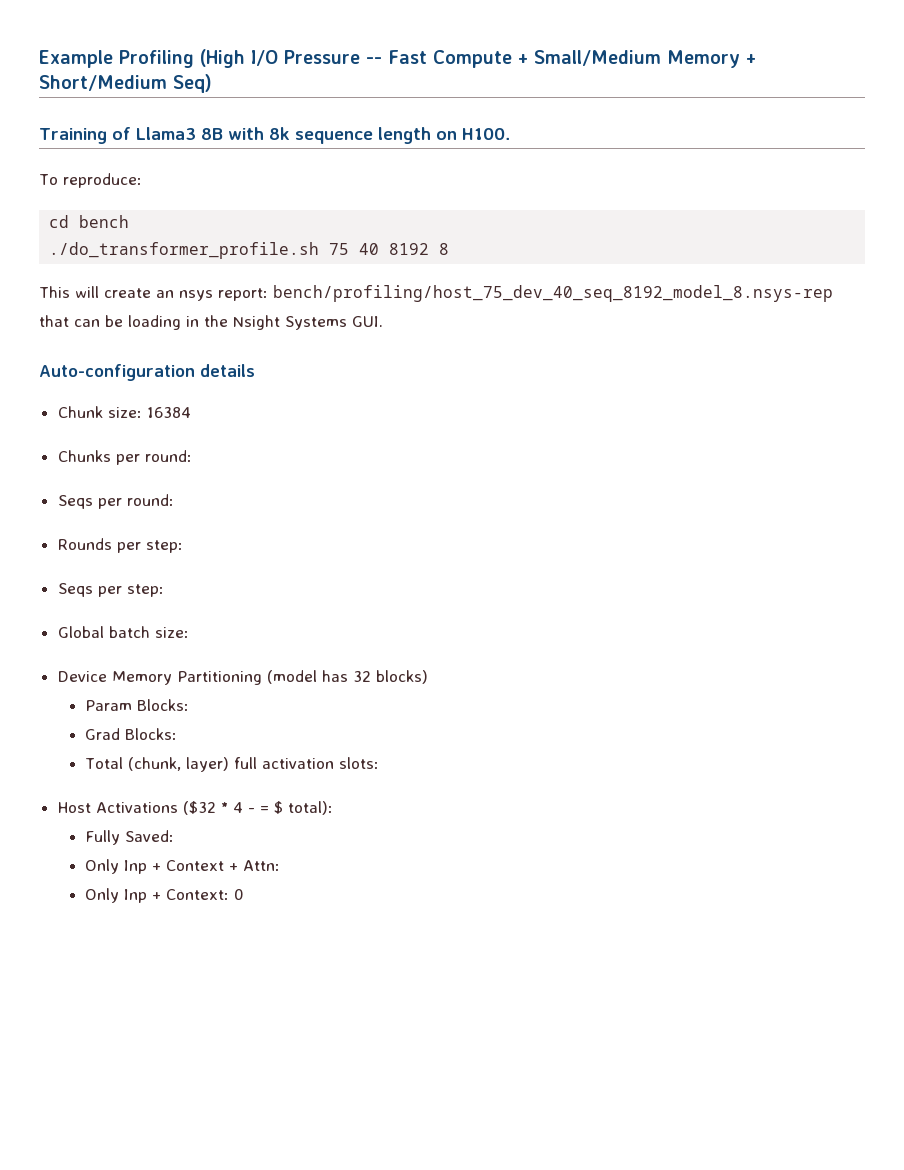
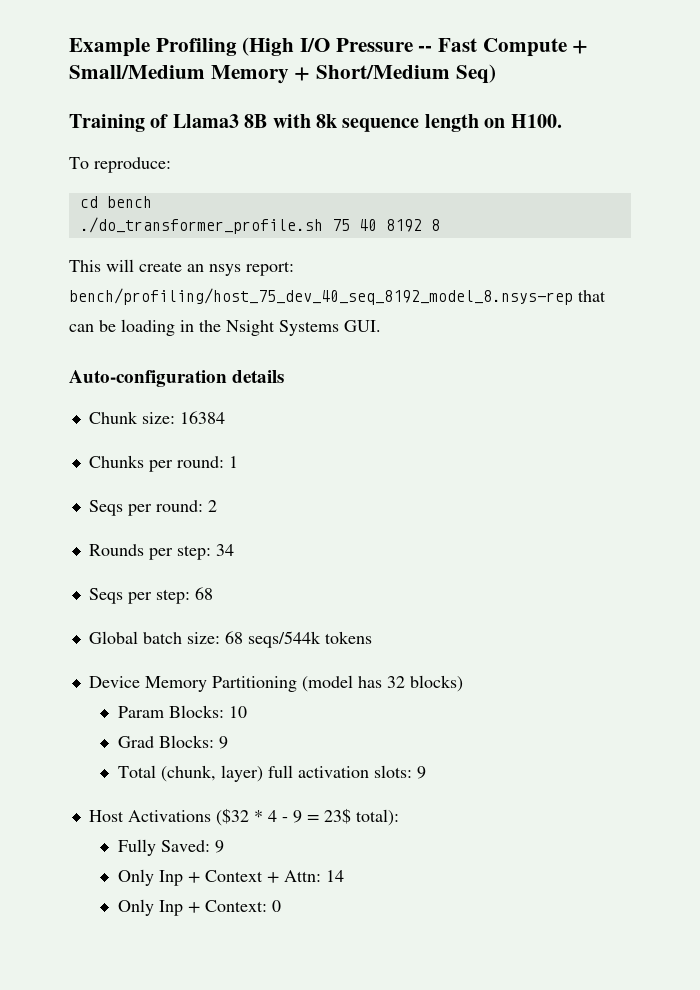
(192, 456) none -> [228,456,238,468] 1
(174, 500) none -> [207,500,217,512] 2
(183, 546) none -> [215,544,234,556] 34
(164, 590) none -> [194,587,213,600] 68
(189, 632) none -> [224,631,372,648] 68 seqs/544k tokens
(190, 705) none -> [228,706,247,718] 10
(178, 734) none -> [218,736,228,749] 9
(380, 763) none -> [416,766,426,779] 9
[259,801,283,814] = $ -> [292,808,351,824] 9 = 23$
(175, 836) none -> [214,840,224,853] 9
(281, 865) none -> [325,870,344,882] 14

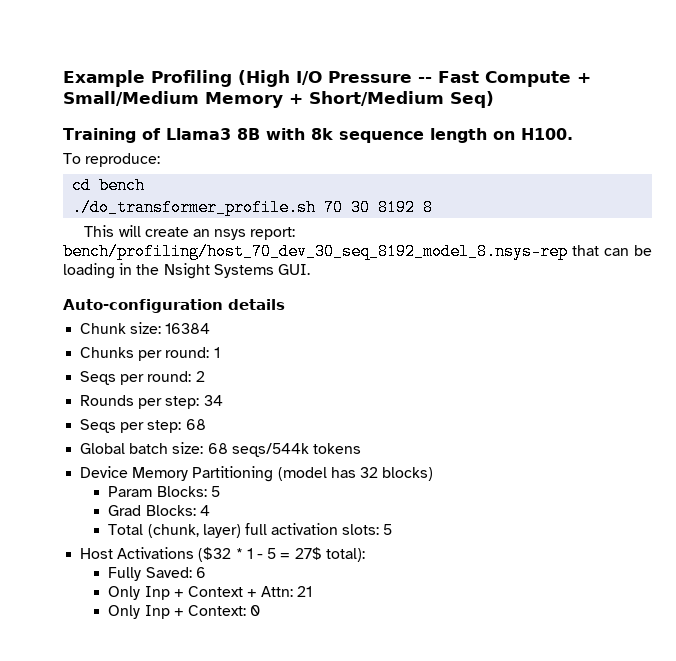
[331,219,377,231] 75 40 -> [324,199,371,216] 70 30
[69,288,573,305] bench/profiling/host_75_dev_40_seq_8192_model_8.nsys-rep -> [63,243,568,260] bench/profiling/host_70_dev_30_seq_8192_model_8.nsys-rep
[228,706,247,718] 10 -> [210,486,220,497] 5
[218,736,228,749] 9 -> [199,505,210,516] 4
[416,766,426,779] 9 -> [383,524,393,535] 5
[267,808,351,824] 4 - 9 = 23$ -> [246,547,322,560] 1 - 5 = 27$
[214,840,224,853] 9 -> [195,567,206,578] 6
[325,870,344,882] 14 -> [297,586,313,597] 21

